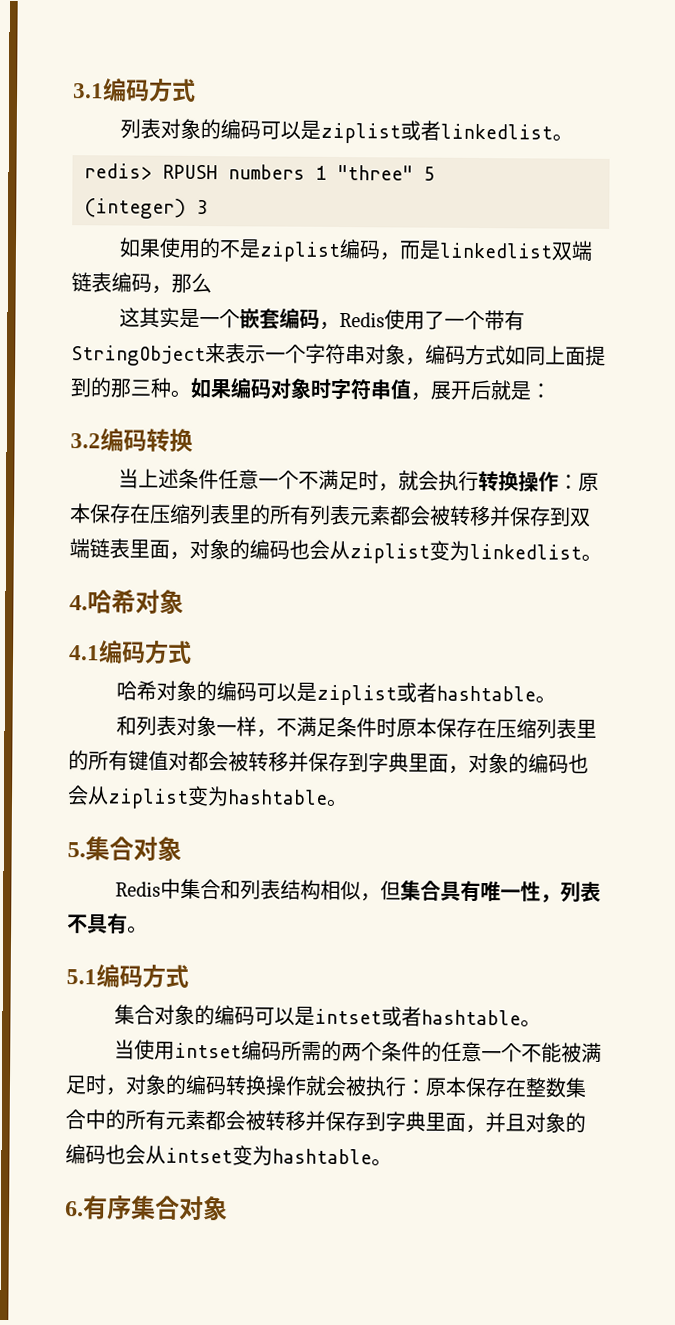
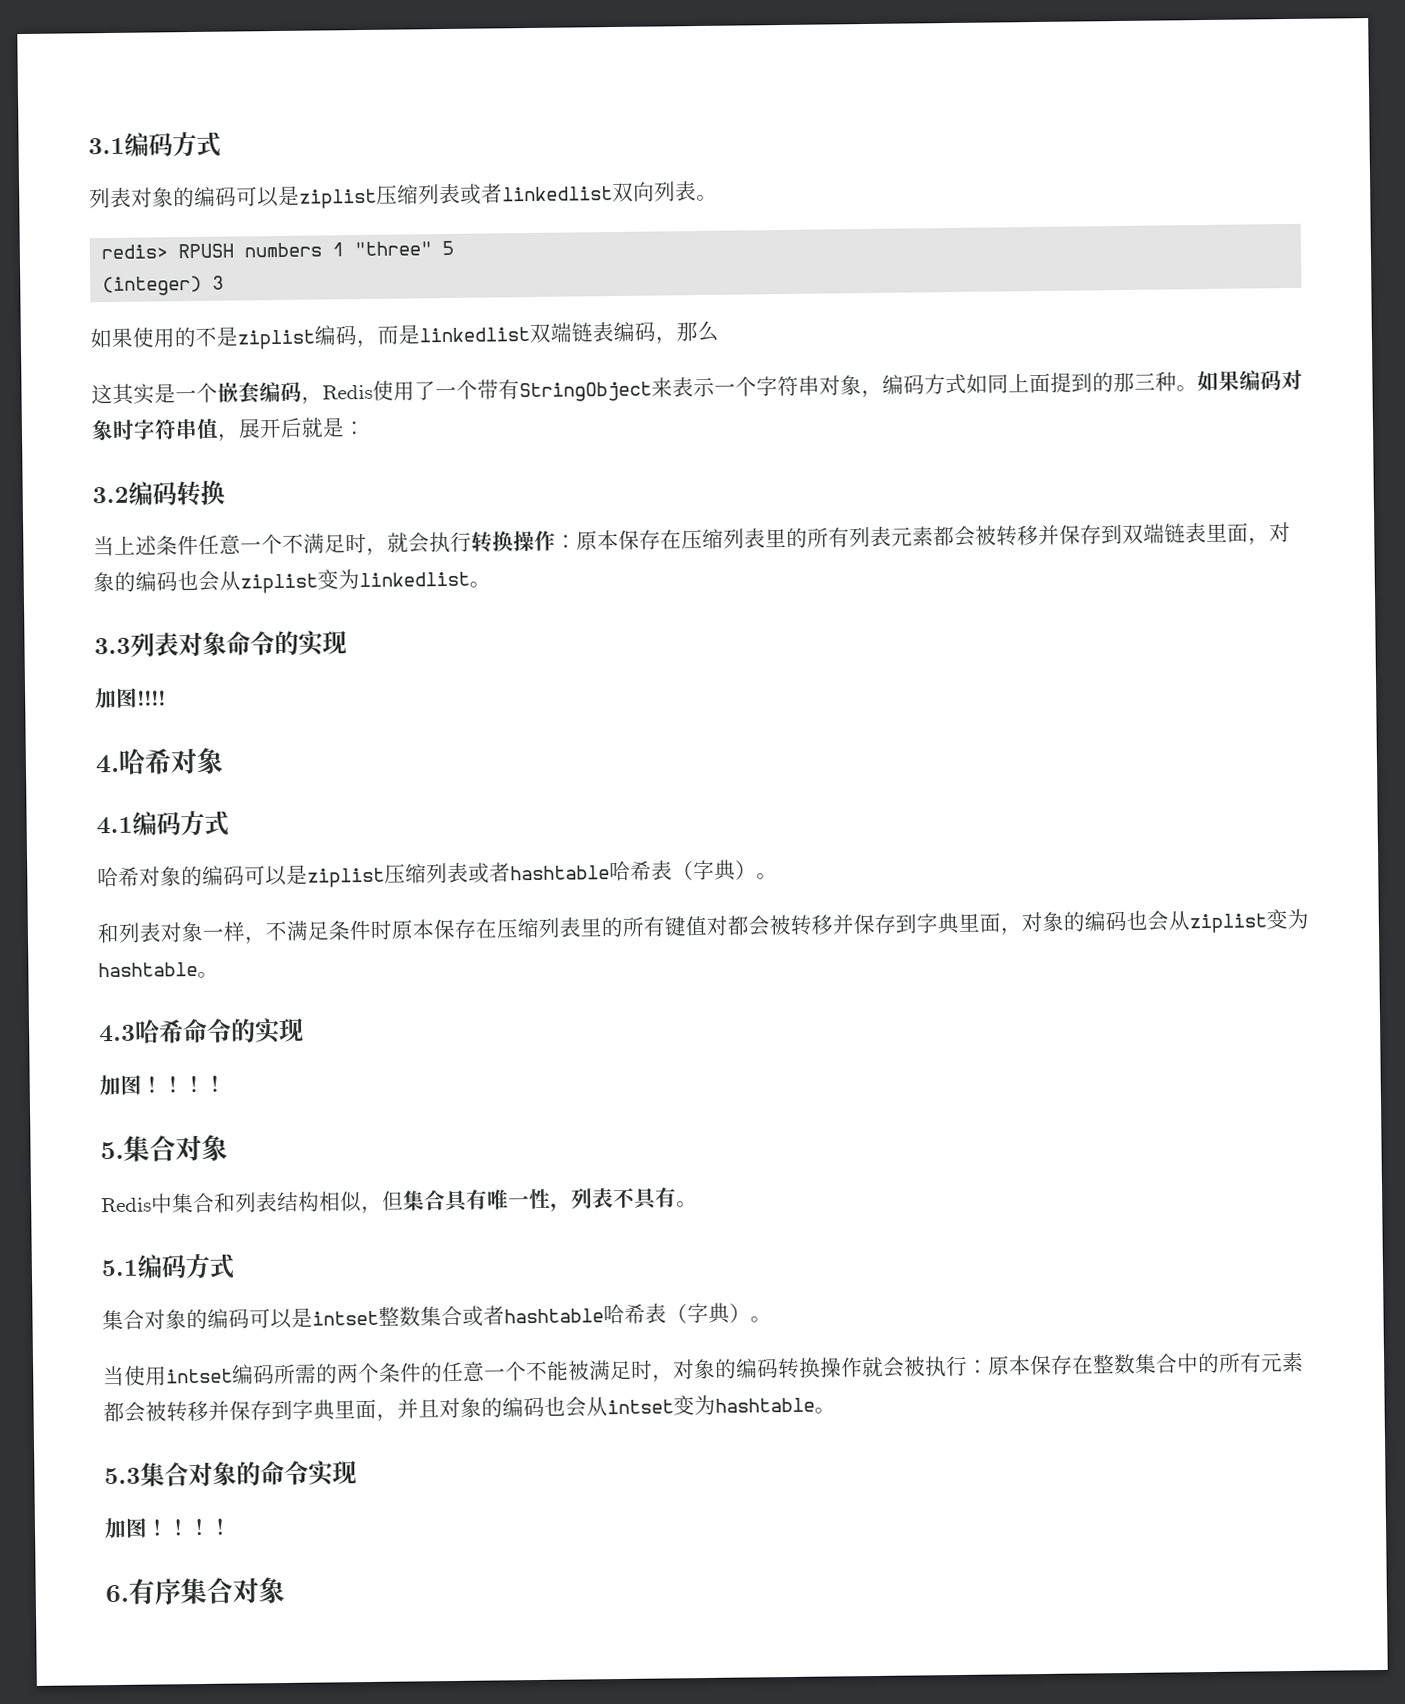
[400,120,554,141] 或者linkedlist -> [376,181,697,205] 压缩列表或者linkedlist双向列表
(602, 557) none -> [94,630,347,658] [95,687,166,709] // 3.3列表对象命令的实现 // 加图!!!!
[396,682,537,703] 或者hashtable -> [384,859,757,884] 压缩列表或者hashtable哈希表（字典）
(348, 803) none -> [99,1017,304,1044] [99,1074,226,1096] // 4.3哈希命令的实现 // 加图！！！！
[381,1006,522,1027] 或者hashtable -> [378,1302,751,1327] 整数集合或者hashtable哈希表（字典）
(392, 1162) none -> [104,1460,357,1487] [104,1517,232,1539] // 5.3集合对象的命令实现 // 加图！！！！

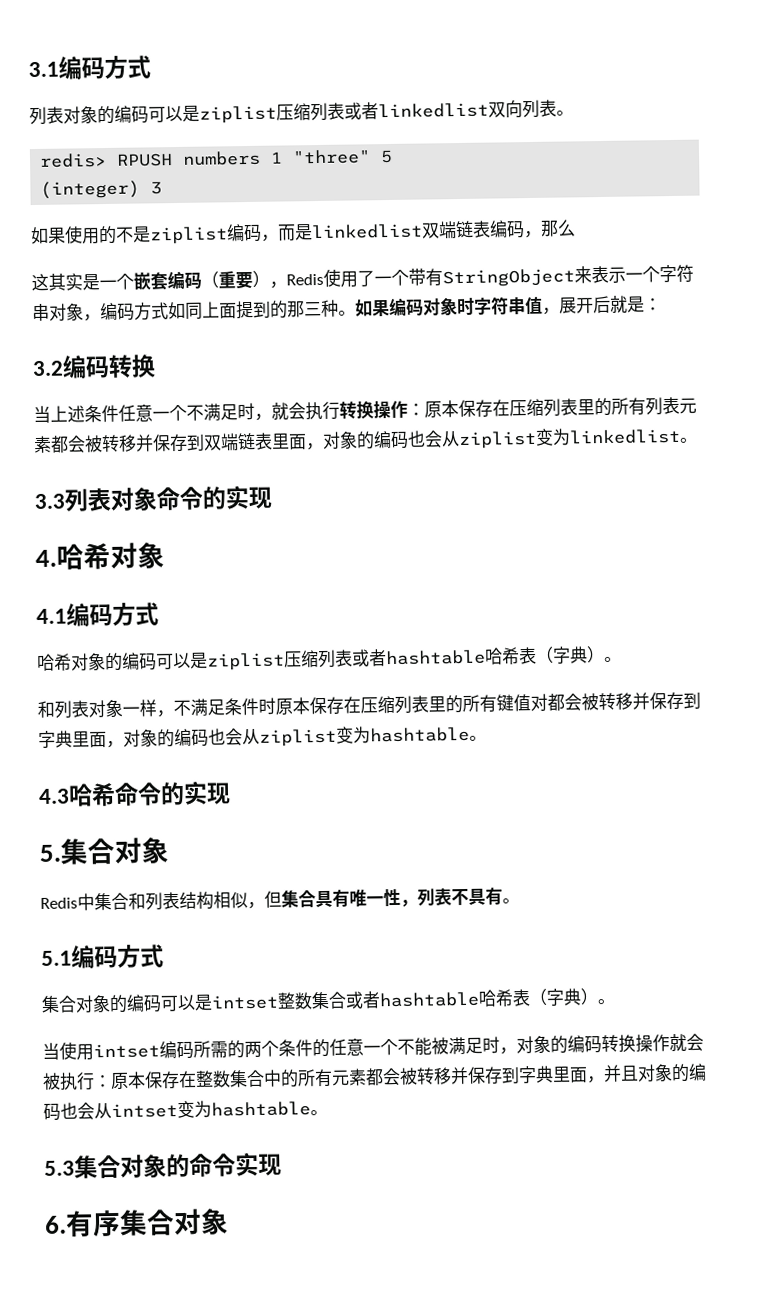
(302, 391) none -> [201,270,270,290] （重要）
[95,687,166,709] // 加图!!!! -> (272, 498) none
[99,1074,226,1096] // 加图！！！！ -> (231, 793) none
[104,1517,232,1539] // 加图！！！！ -> (282, 1164) none

